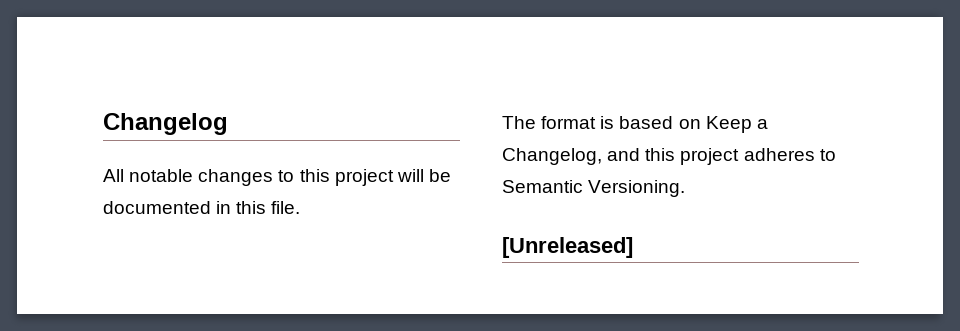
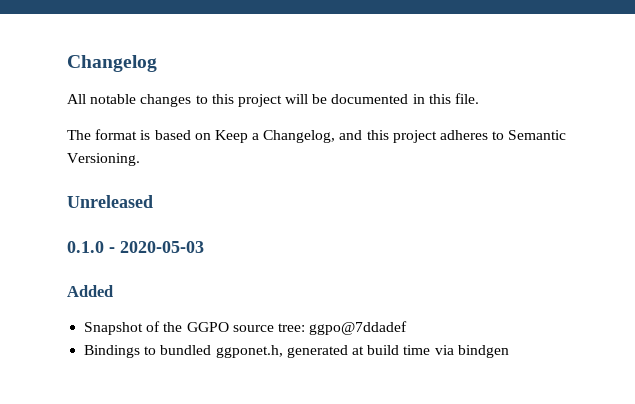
[502,237,633,258] [Unreleased] -> [67,195,153,208] [67,241,204,253] [67,285,113,297] [84,321,408,335] [84,345,509,358] Unreleased // 0.1.0 - 2020-05-03 // Added // Snapshot of the GGPO source tree: ggpo@7ddadef // Bindings to bundled ggponet.h, generated at build time via bindgen

